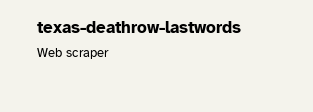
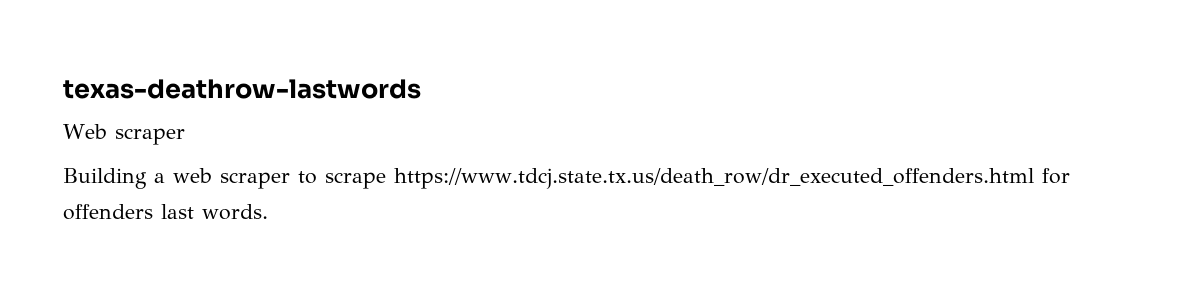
(109, 54) none -> [63,168,1070,189] [63,204,268,220] // Building a web scraper to scrape https://www.tdcj.state.tx.us/death_row/dr_executed_offenders.html for offenders last words.

